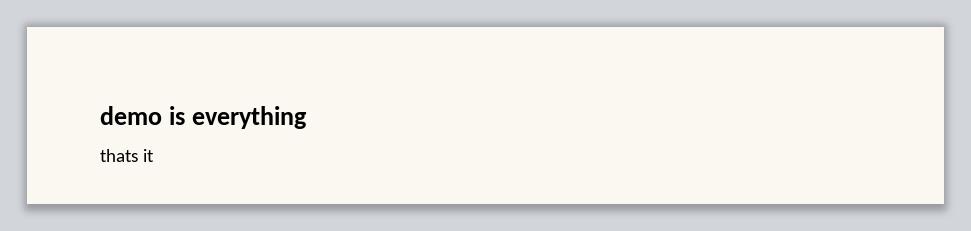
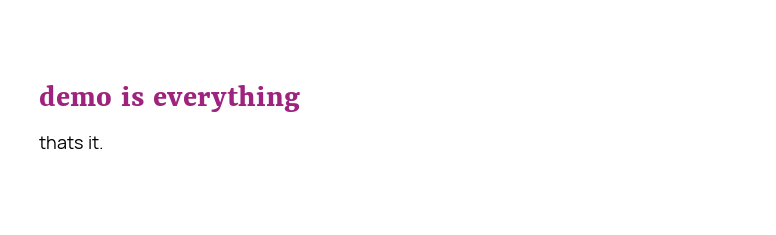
[142,149,154,162] it -> [87,136,104,149] it.

